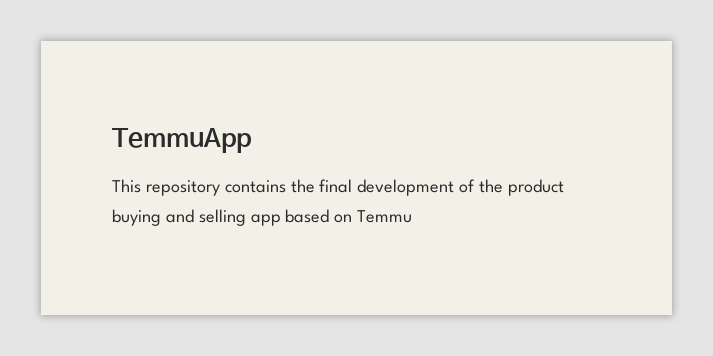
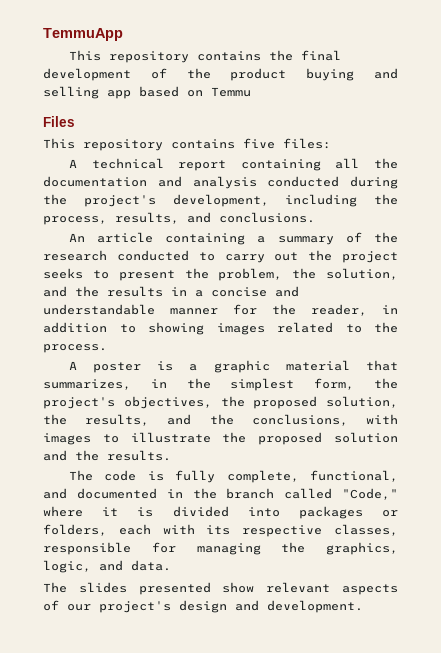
(413, 216) none -> [43,116,75,127] [43,138,331,151] [68,158,398,171] [43,176,398,189] [43,194,398,207] [43,212,315,225] [68,232,398,245] [43,250,398,263] [43,268,399,281] [43,286,299,297] [43,304,398,316] [43,322,398,335] [43,344,107,353] [68,360,398,373] [43,378,398,391] [43,396,398,409] [43,414,398,426] [43,432,399,445] [43,450,171,461] [68,470,398,483] [43,488,399,500] [43,506,398,519] [43,524,399,537] [43,542,398,555] [43,560,171,573] [43,582,399,595] [43,600,363,613] // Files // This repository contains five files: // A technical report containing all the documentation and analysis conducted during the project's development, including the process, results, and conclusions. // An article containing a summary of the research conducted to carry out the project seeks to present the problem, the solution, and the results in a concise and understandable manner for the reader, in addition to showing images related to the process. // A poster is a graphic material that summarizes, in the simplest form, the project's objectives, the proposed solution, the results, and the conclusions, with images to illustrate the proposed solution and the results. // The code is fully complete, functional, and documented in the branch called "Code," where it is divided into packages or folders, each with its respective classes, responsible for managing the graphics, logic, and data. // The slides presented show relevant aspects of our project's design and development.

